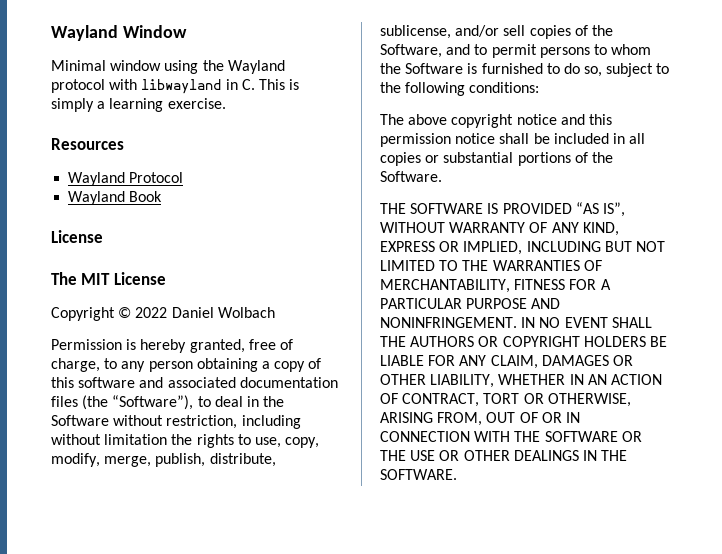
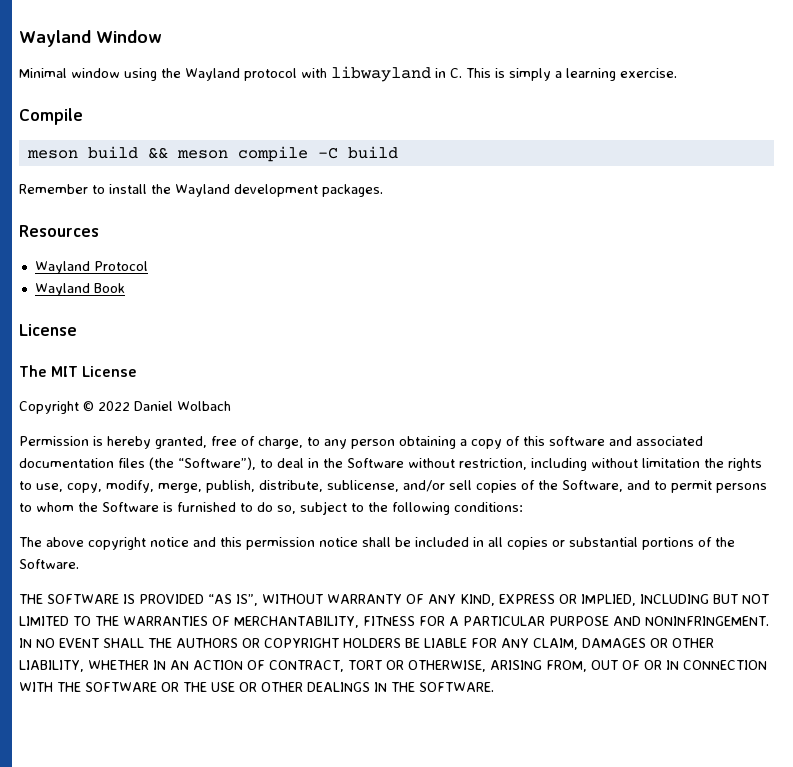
(226, 103) none -> [19,108,83,125] [26,146,398,162] [19,184,383,197] // Compile // meson build && meson compile -C build // Remember to install the Wayland development packages.

